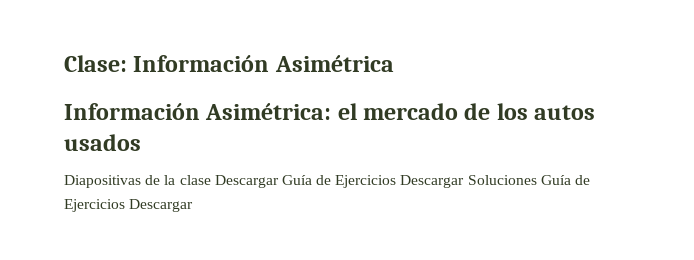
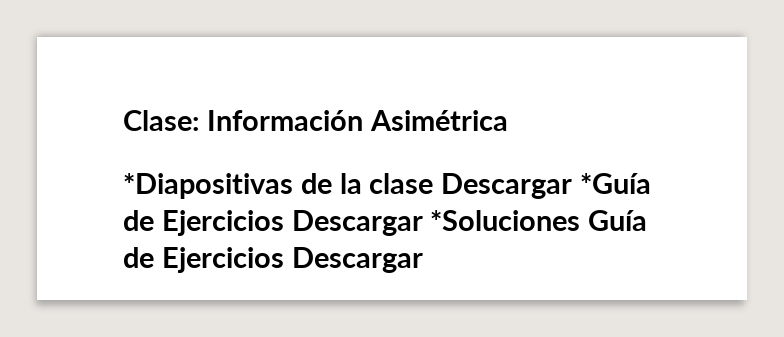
[64,103,596,120] [64,134,141,151] [64,175,537,188] Información Asimétrica: el mercado de los autos usados // Diapositivas de la clase Descargar Guía de Ejercicios Descargar Soluciones -> [123,173,652,199] [123,210,581,236] *Diapositivas de la clase Descargar *Guía de Ejercicios Descargar *Soluciones

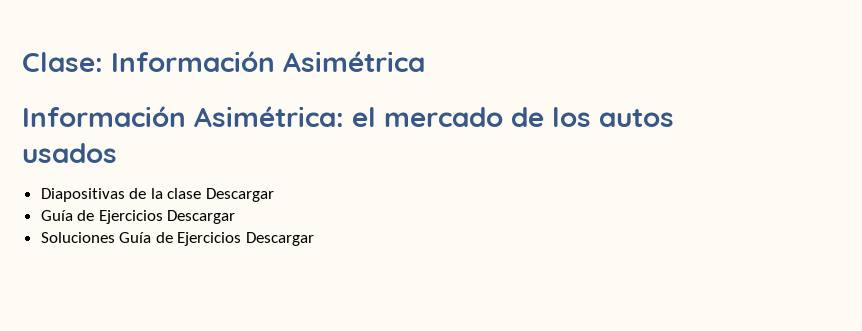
[123,173,293,199] *Diapositivas -> [22,106,674,127] [22,143,117,163] [40,188,125,202] Información Asimétrica: el mercado de los autos usados // Diapositivas
[580,173,652,194] [123,210,648,236] [123,247,423,273] *Guía de Ejercicios Descargar *Soluciones Guía de Ejercicios Descargar -> [40,210,236,224] [40,232,315,246] // Guía de Ejercicios Descargar // Soluciones Guía de Ejercicios Descargar

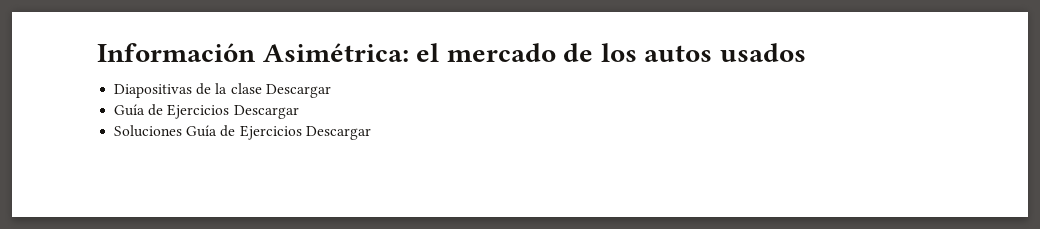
[22,51,425,72] Clase: Información Asimétrica // -> (97, 52) none

